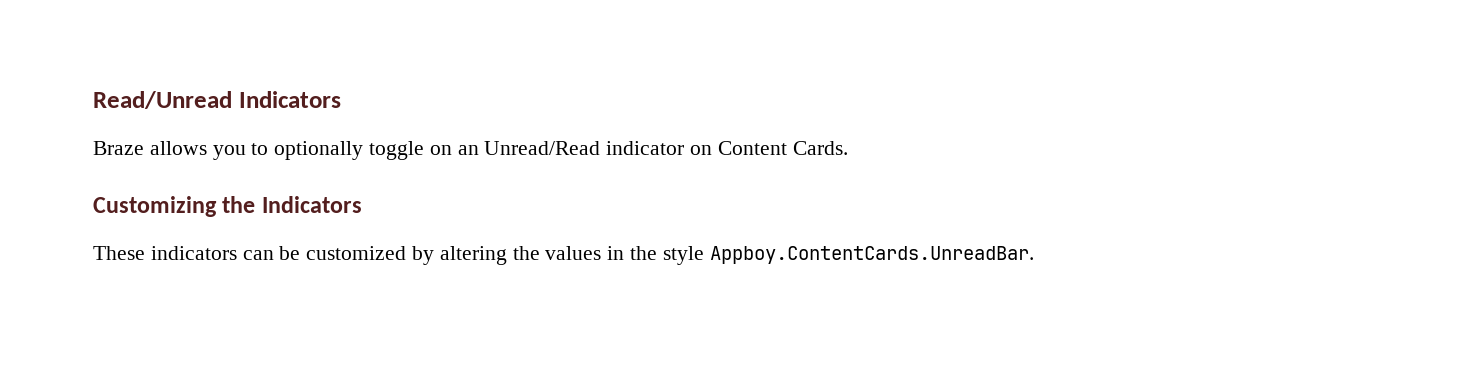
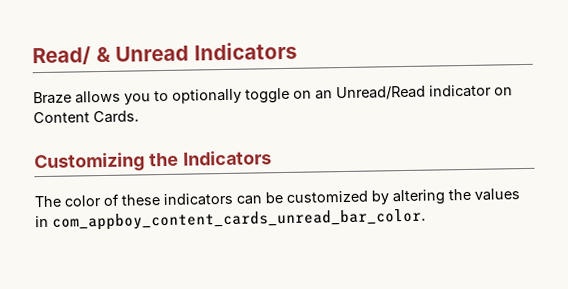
[93,91,232,109] Read/Unread -> [32,45,190,66] Read/ & Unread
[93,246,145,260] These -> [34,193,160,208] The color of these
[630,246,1034,265] the style Appboy.ContentCards.UnreadBar. -> [52,208,426,231] com_appboy_content_cards_unread_bar_color.

